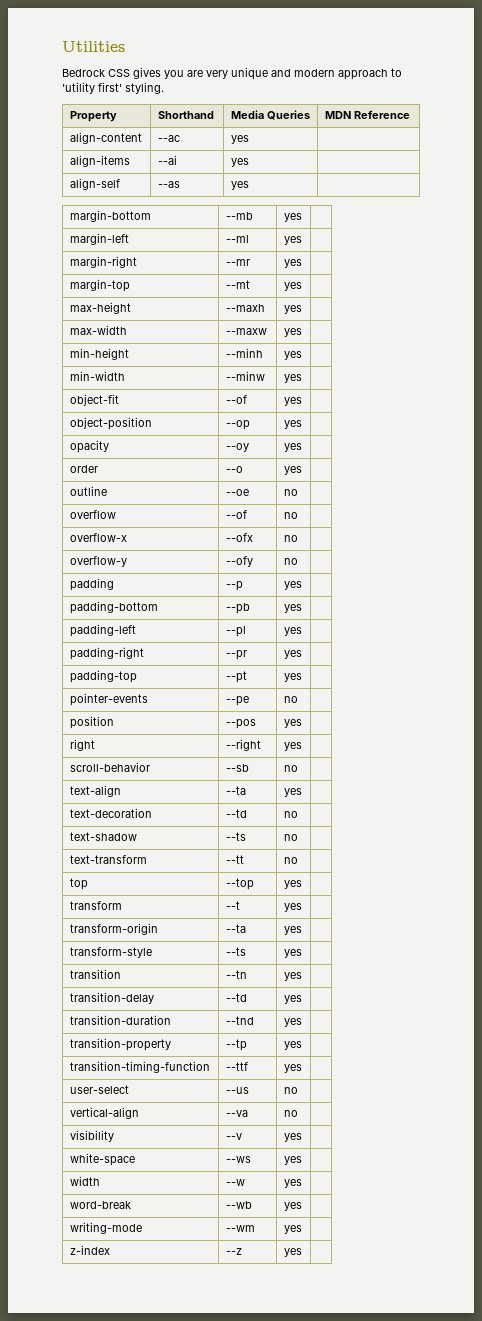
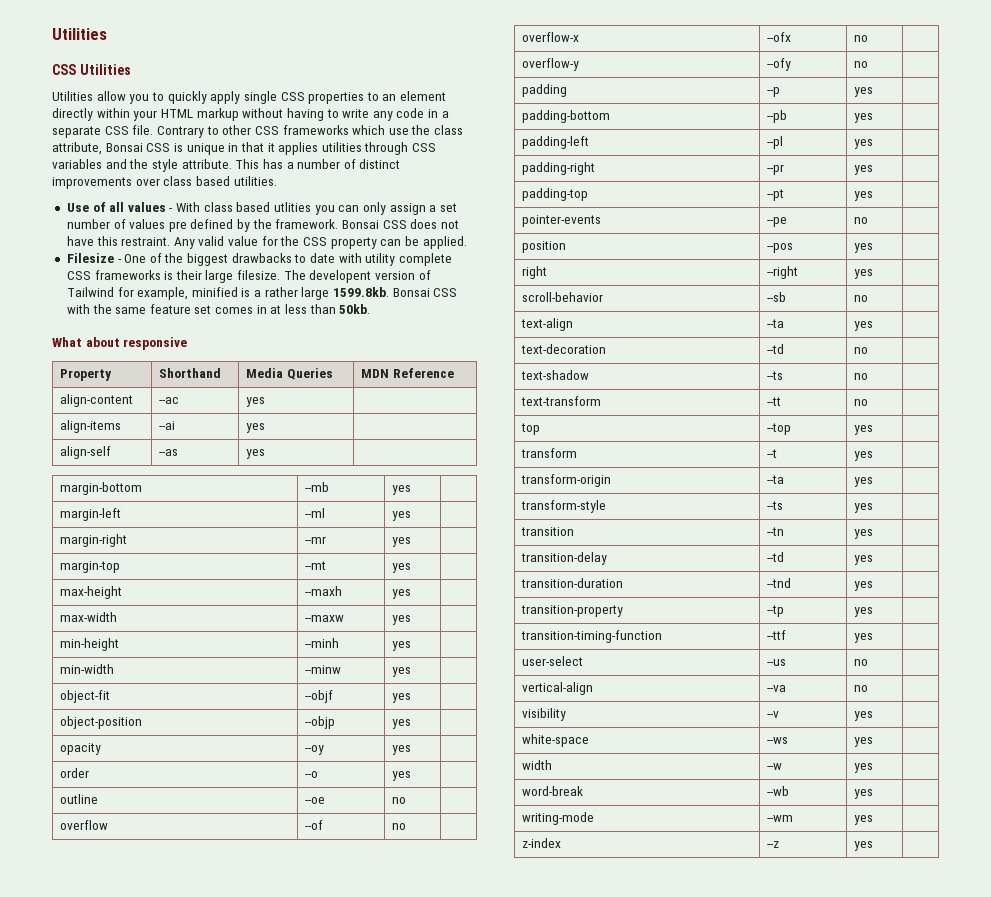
[62,41,125,52] [62,67,402,80] [62,82,164,94] Utilities // Bedrock CSS gives you are very unique and modern approach to 'utility first' styling. -> [52,28,107,40] [52,64,131,75] [52,91,447,104] [52,108,449,121] [52,125,464,138] [52,142,437,155] [52,159,401,172] [52,176,277,189] [66,202,457,215] [66,219,459,232] [66,236,467,249] [66,253,452,266] [66,270,431,283] [66,287,458,300] [66,304,371,314] [52,337,188,350] Utilities // CSS Utilities // Utilities allow you to quickly apply single CSS properties to an element directly within your HTML markup without having to write any code in a separate CSS file. Contrary to other CSS frameworks which use the class attribute, Bonsai CSS is unique in that it applies utilities through CSS variables and the style attribute. This has a number of distinct improvements over class based utilities. // Use of all values - With class based utlities you can only assign a set number of values pre defined by the framework. Bonsai CSS does not have this restraint. Any valid value for the CSS property can be applied. // Filesize - One of the biggest drawbacks to date with utility complete CSS frameworks is their large filesize. The developent version of Tailwind for example, minified is a rather large 1599.8kb. Bonsai CSS with the same feature set comes in at less than 50kb. // What about responsive
[225,395,247,404] --of -> [304,690,333,703] --objf
[225,420,250,430] --op -> [304,716,335,729] --objp

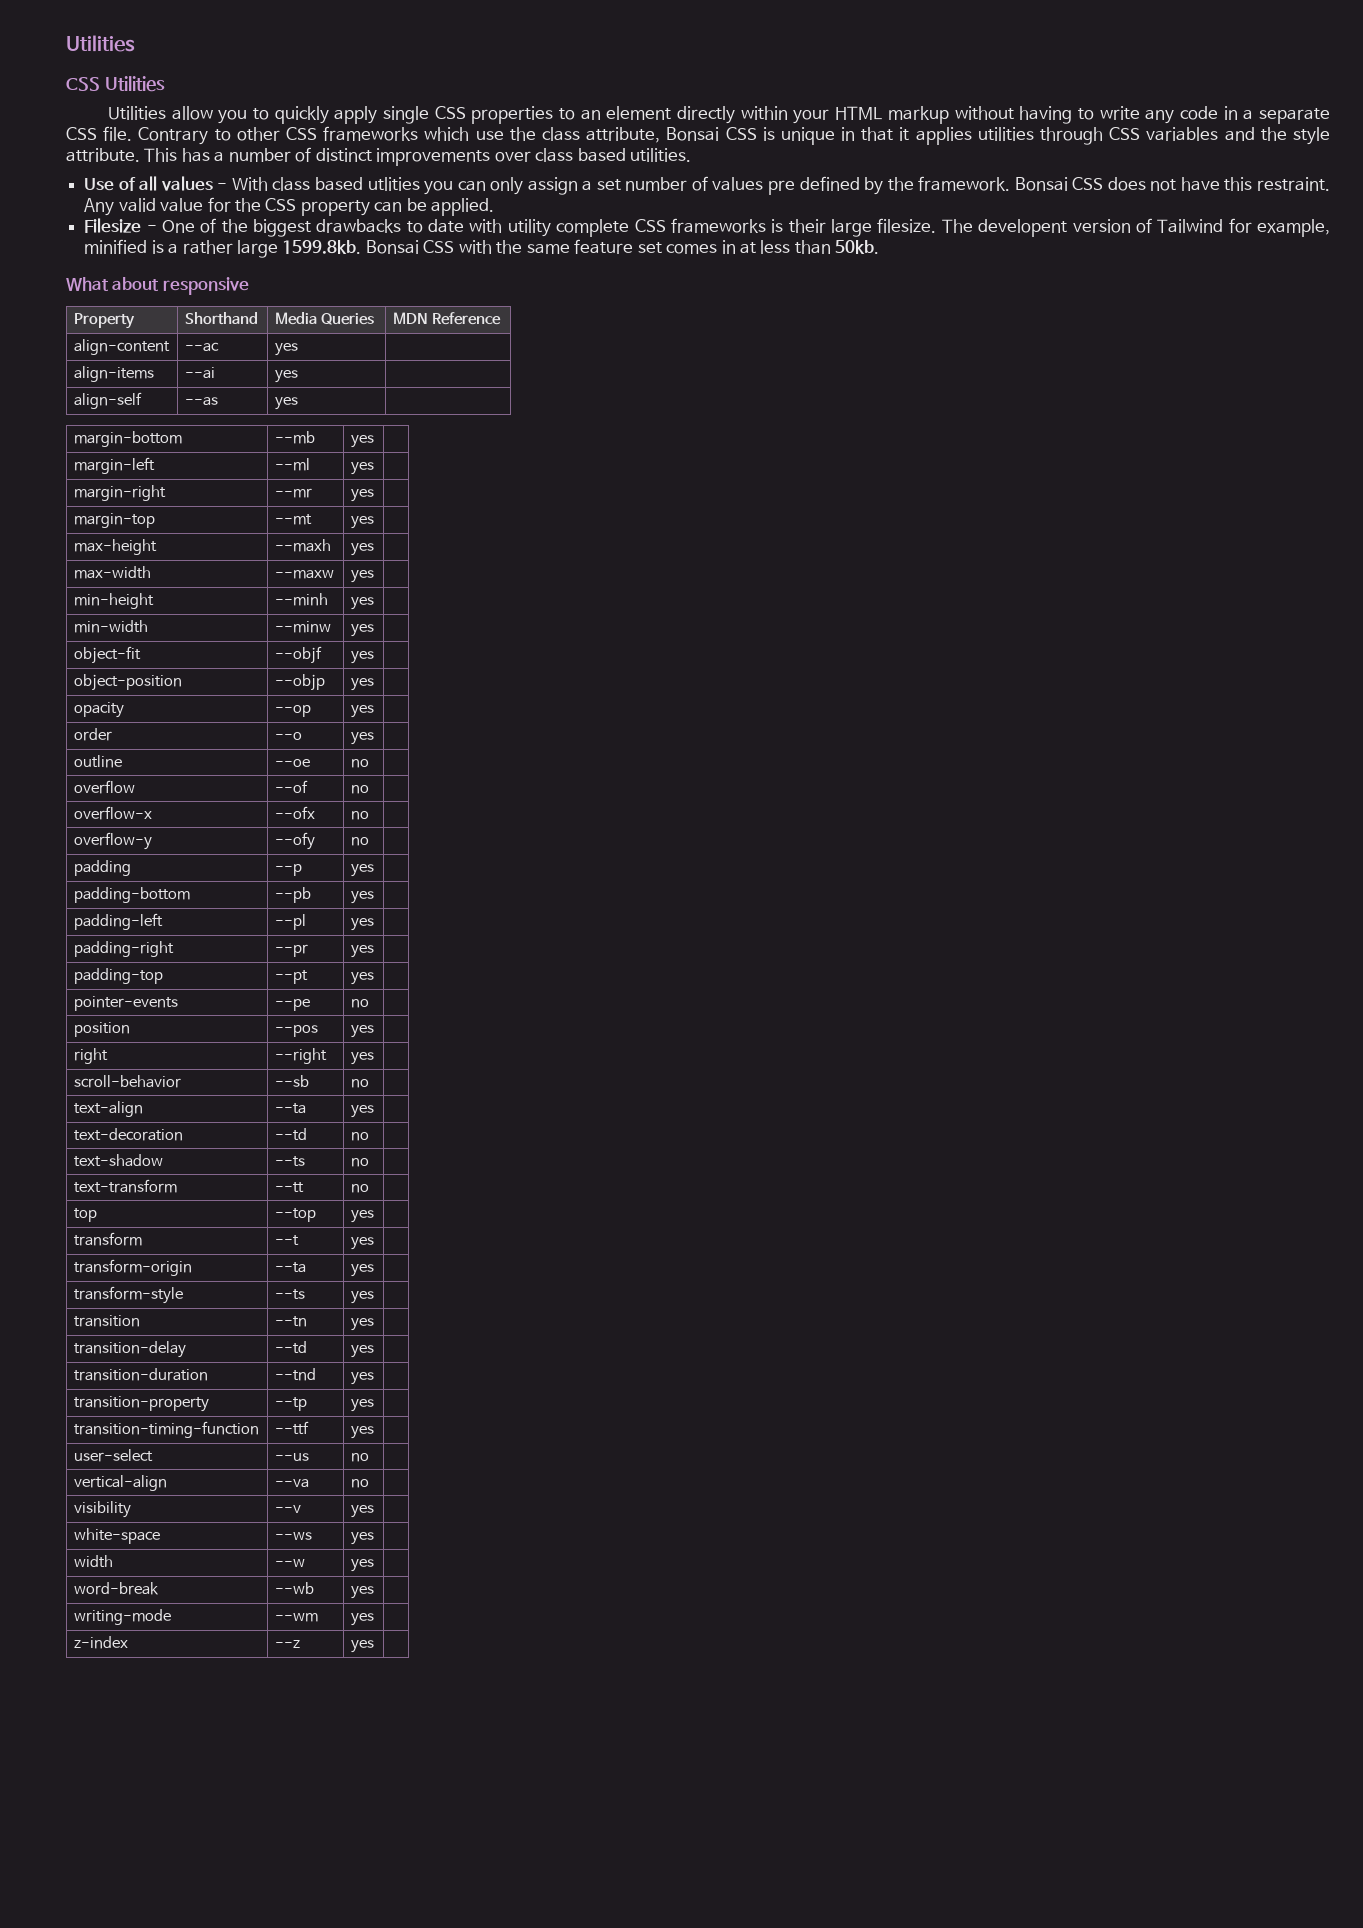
[304,745,324,755] --oy -> [274,705,311,717] --op

